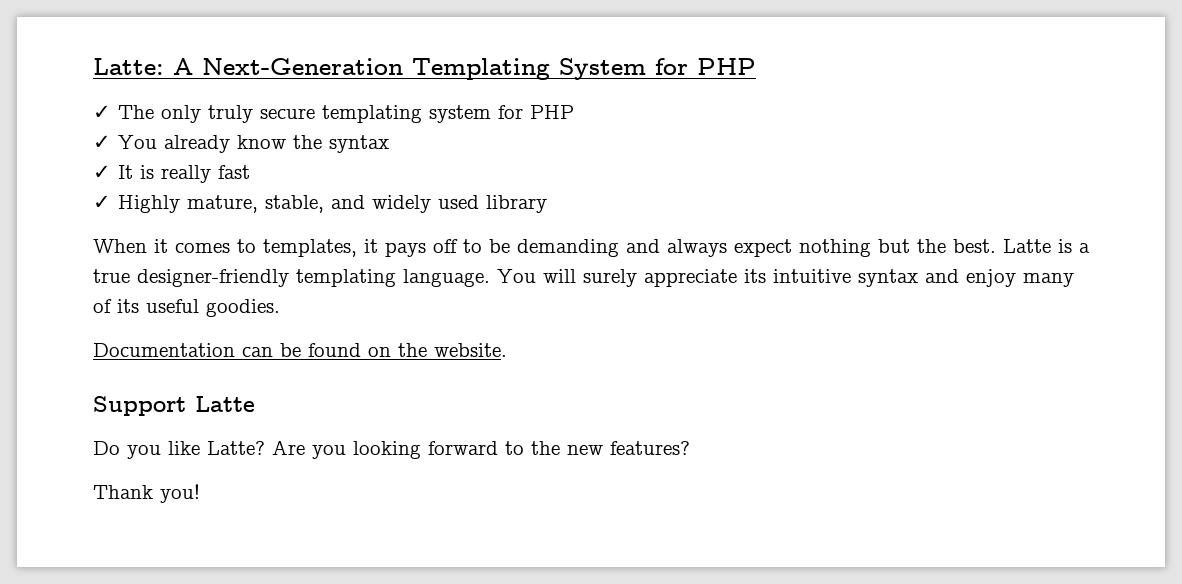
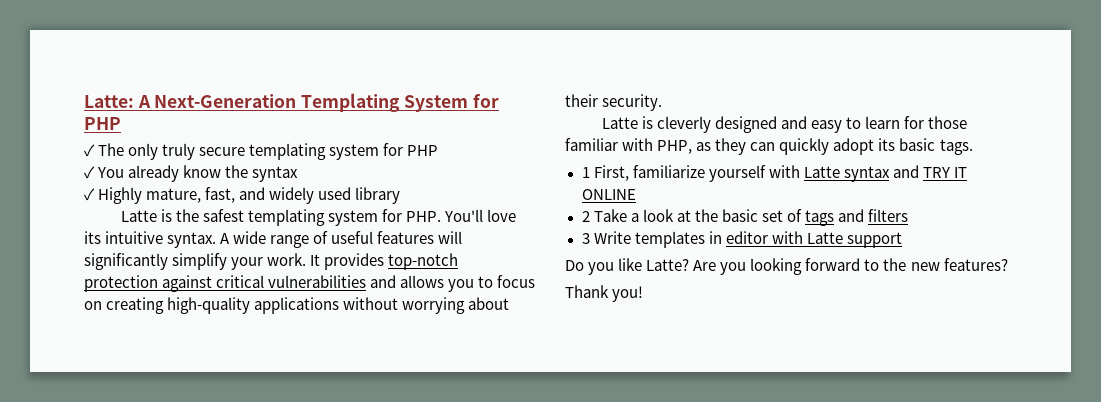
[93,165,250,183] // ✓ It is really fast -> (299, 174) none
[265,195,324,213] stable, -> [205,187,236,203] fast,
[93,239,1090,257] [93,269,1074,287] [93,299,280,317] [93,343,507,357] [93,396,255,416] When it comes to templates, it pays off to be demanding and always expect nothing but the best. Latte is a true designer-friendly templating language. You will surely appreciate its intuitive syntax and enjoy many of its useful goodies. // Documentation can be found on the website. // Support Latte -> [120,209,517,226] [84,231,463,248] [84,253,459,270] [84,275,536,292] [84,297,510,314] [565,94,663,111] [601,116,968,133] [565,138,973,155] [581,165,967,182] [581,189,636,200] [581,209,909,226] [581,231,902,248] Latte is the safest templating system for PHP. You'll love its intuitive syntax. A wide range of useful features will significantly simplify your work. It provides top-notch protection against critical vulnerabilities and allows you to focus on creating high-quality applications without worrying about their security. // Latte is cleverly designed and easy to learn for those familiar with PHP, as they can quickly adopt its basic tags. // 1 First, familiarize yourself with Latte syntax and TRY IT ONLINE // 2 Take a look at the basic set of tags and filters // 3 Write templates in editor with Latte support

